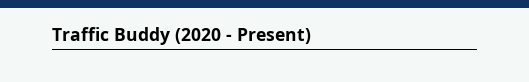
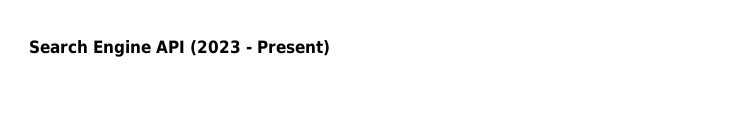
[52,27,221,45] Traffic Buddy (2020 -> [29,40,241,57] Search Engine API (2023

